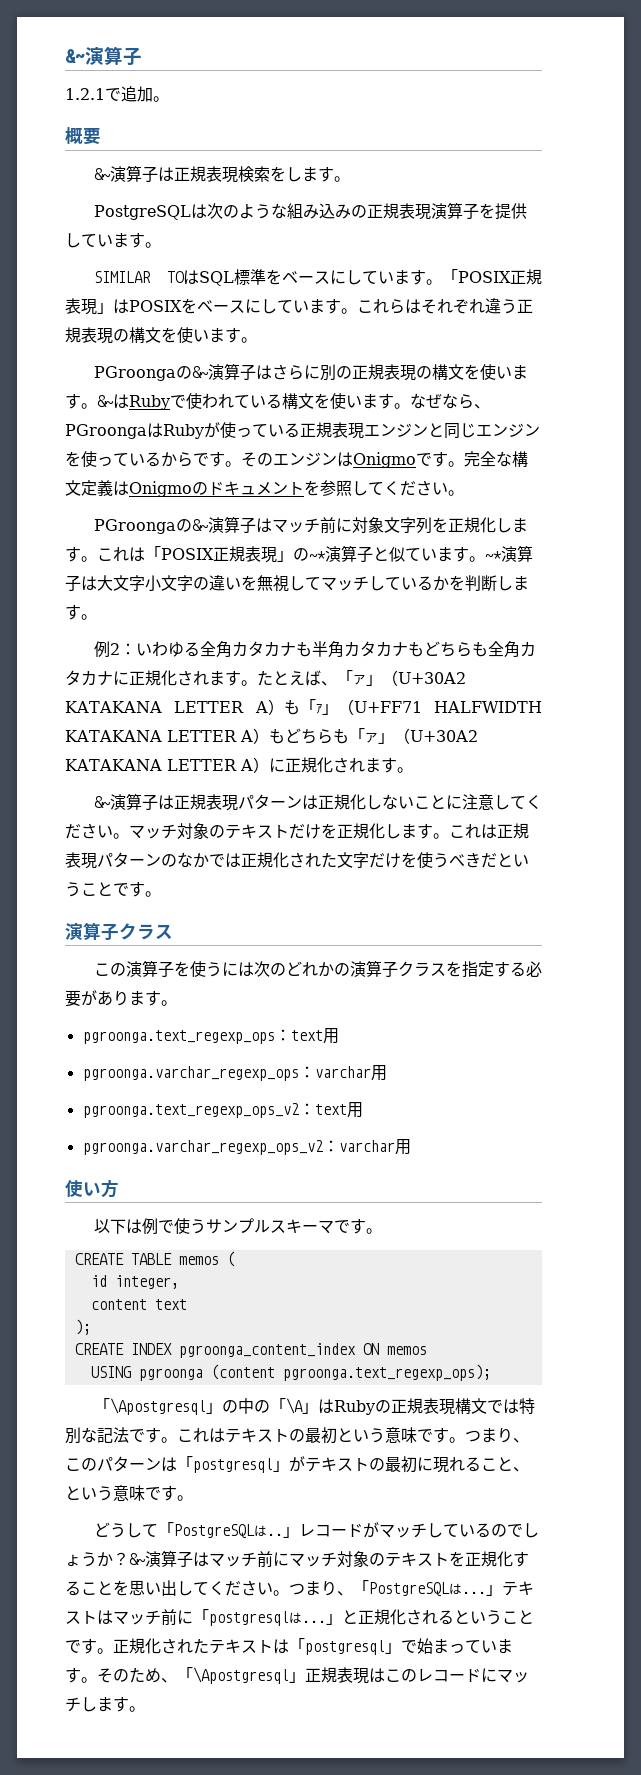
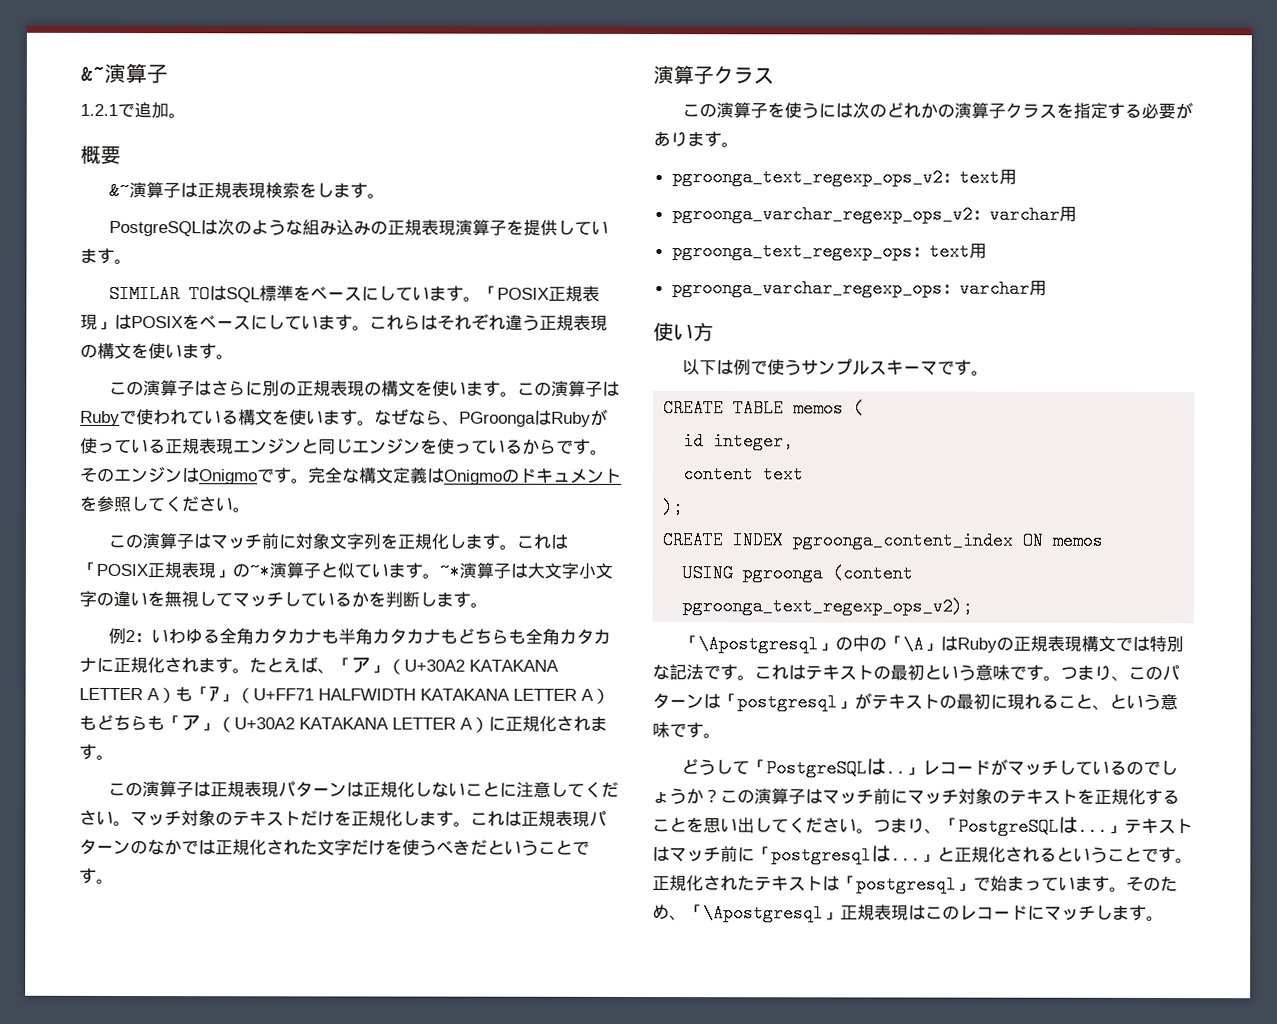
[93,366,208,381] PGroongaの&~ -> [109,381,145,396] この
[97,395,113,407] &~ -> [517,380,604,397] この演算子
[93,519,208,534] PGroongaの&~ -> [108,534,144,549] この
[93,796,110,808] &~ -> [108,782,144,797] この
[82,1028,339,1044] [82,1065,387,1081] [82,1102,363,1118] [82,1140,323,1155] pgroonga.text_regexp_ops：text用 // pgroonga.varchar_regexp_ops：varchar用 // pgroonga.text_regexp_ops_v2：text用 // pgroonga.varchar_regexp_ops_v2 -> [671,168,1017,187] [671,205,1077,224] [671,242,987,261] [671,279,943,298] pgroonga_text_regexp_ops_v2：text用 // pgroonga_varchar_regexp_ops_v2：varchar用 // pgroonga_text_regexp_ops：text用 // pgroonga_varchar_regexp_ops
[282,1364,491,1381] pgroonga.text_regexp_ops); -> [682,597,974,616] pgroonga_text_regexp_ops_v2);
[129,1553,145,1565] &~ -> [720,789,755,804] この

